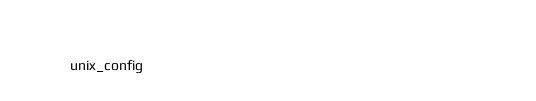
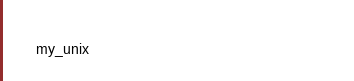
[70,60,143,74] unix_config -> [36,43,89,57] my_unix

